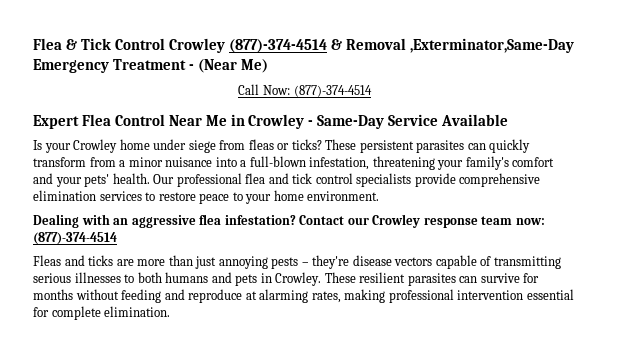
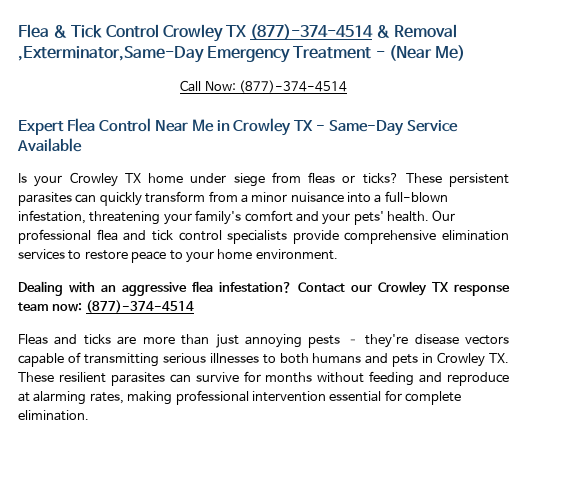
(226, 45) none -> [225,25,246,37] TX
(305, 121) none -> [294,120,314,131] TX
(118, 146) none -> [124,173,141,183] TX
(421, 221) none -> [432,282,449,292] TX
[275,272,322,286] Crowley. -> [437,352,510,367] Crowley TX.

